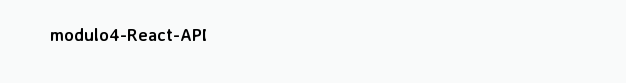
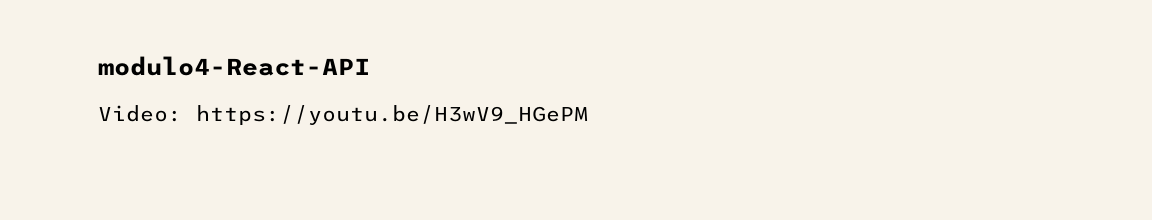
(207, 34) none -> [98,105,588,125] // Video: https://youtu.be/H3wV9_HGePM

